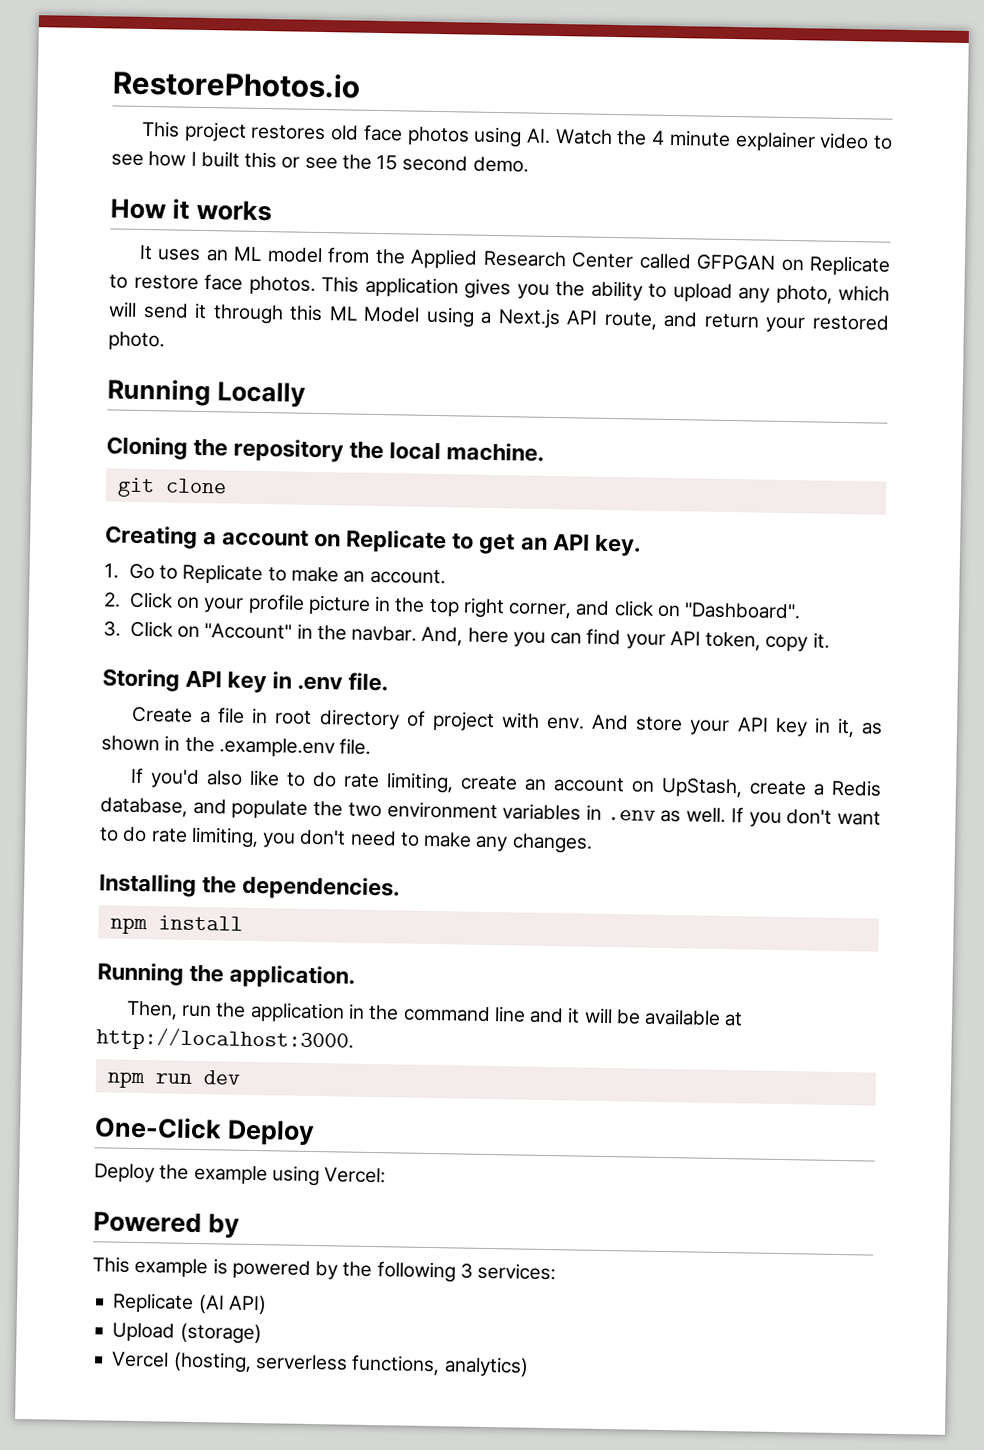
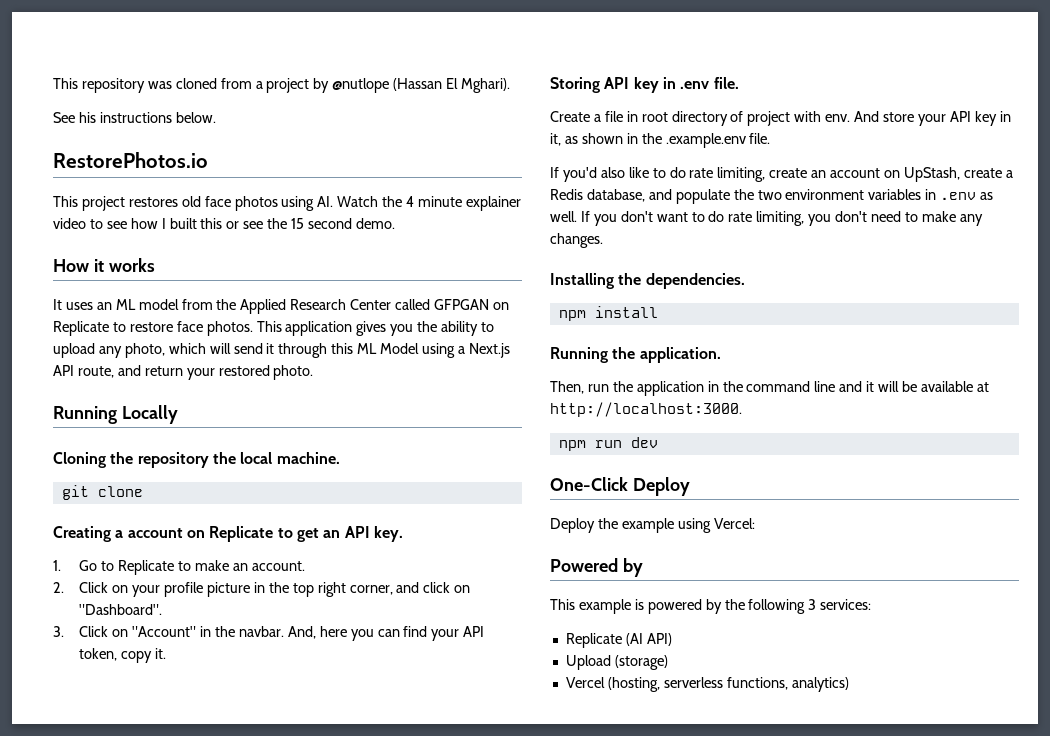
(112, 84) none -> [53,78,511,93] [53,112,216,123] This repository was cloned from a project by @nutlope (Hassan El Mghari). // See his instructions below. //

